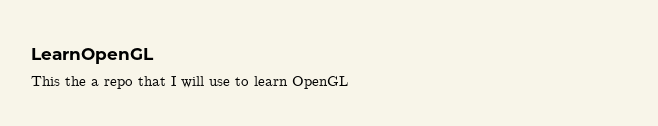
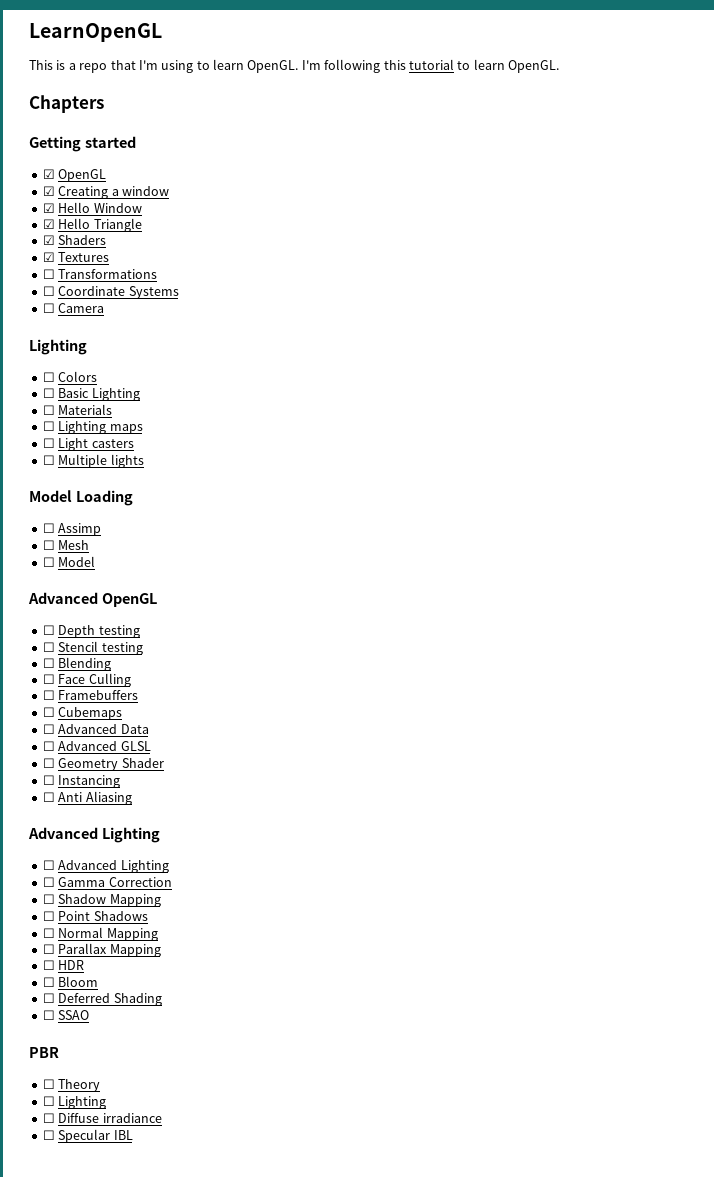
[65,76,86,86] the -> [56,60,66,70] is
[171,76,348,89] I will use to learn OpenGL -> [138,59,559,73] [29,95,104,113] [29,136,136,152] [42,169,107,182] [42,186,169,199] [42,202,142,213] [42,218,142,232] [42,235,107,245] [42,252,110,262] [42,269,158,279] [42,286,179,299] [42,303,105,313] [29,339,87,355] [42,371,98,382] [42,388,140,401] [42,404,113,415] [42,421,143,434] [42,438,134,451] [42,454,144,468] [29,490,133,506] [42,523,102,536] [42,540,90,550] [42,556,96,567] [28,592,157,607] [42,625,140,638] [42,641,143,655] [42,657,112,671] [42,673,131,687] [42,690,139,700] [42,707,123,720] [42,724,149,734] [42,741,151,751] [42,758,164,771] [42,775,121,788] [42,791,132,805] [28,827,160,843] [42,860,169,873] [42,877,172,887] [42,894,161,907] [42,911,148,921] [42,927,158,941] [42,943,161,957] [42,960,85,970] [42,976,99,987] [42,993,162,1006] [42,1010,90,1020] [29,1047,59,1058] [42,1079,101,1092] [42,1096,107,1109] [42,1113,162,1123] [42,1129,133,1143] I'm using to learn OpenGL. I'm following this tutorial to learn OpenGL. // Chapters // Getting started // ☑ OpenGL // ☑ Creating a window // ☑ Hello Window // ☑ Hello Triangle // ☑ Shaders // ☑ Textures // ☐ Transformations // ☐ Coordinate Systems // ☐ Camera // Lighting // ☐ Colors // ☐ Basic Lighting // ☐ Materials // ☐ Lighting maps // ☐ Light casters // ☐ Multiple lights // Model Loading // ☐ Assimp // ☐ Mesh // ☐ Model // Advanced OpenGL // ☐ Depth testing // ☐ Stencil testing // ☐ Blending // ☐ Face Culling // ☐ Framebuffers // ☐ Cubemaps // ☐ Advanced Data // ☐ Advanced GLSL // ☐ Geometry Shader // ☐ Instancing // ☐ Anti Aliasing // Advanced Lighting // ☐ Advanced Lighting // ☐ Gamma Correction // ☐ Shadow Mapping // ☐ Point Shadows // ☐ Normal Mapping // ☐ Parallax Mapping // ☐ HDR // ☐ Bloom // ☐ Deferred Shading // ☐ SSAO // PBR // ☐ Theory // ☐ Lighting // ☐ Diffuse irradiance // ☐ Specular IBL

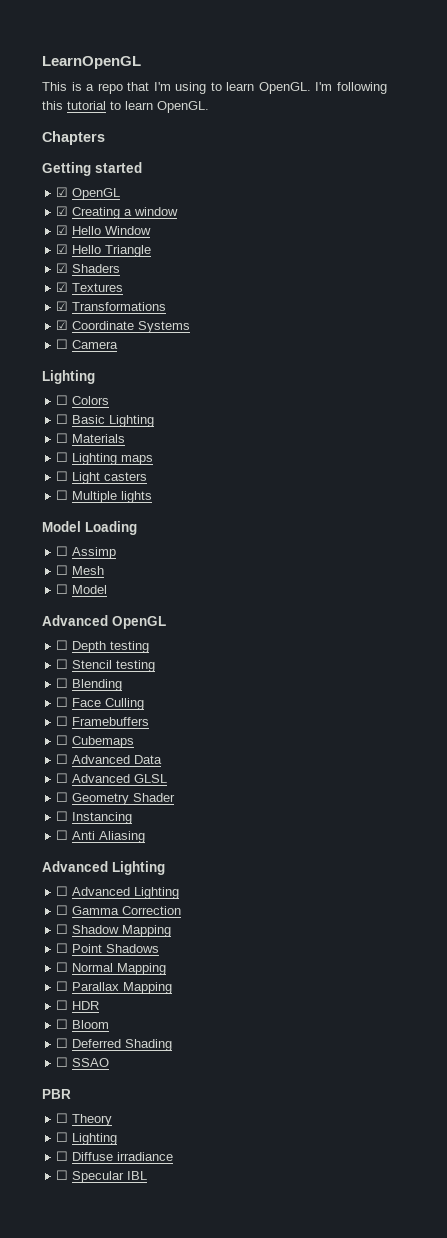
[42,269,55,279] ☐ -> [56,301,69,311] ☑
[42,286,55,296] ☐ -> [56,320,69,330] ☑

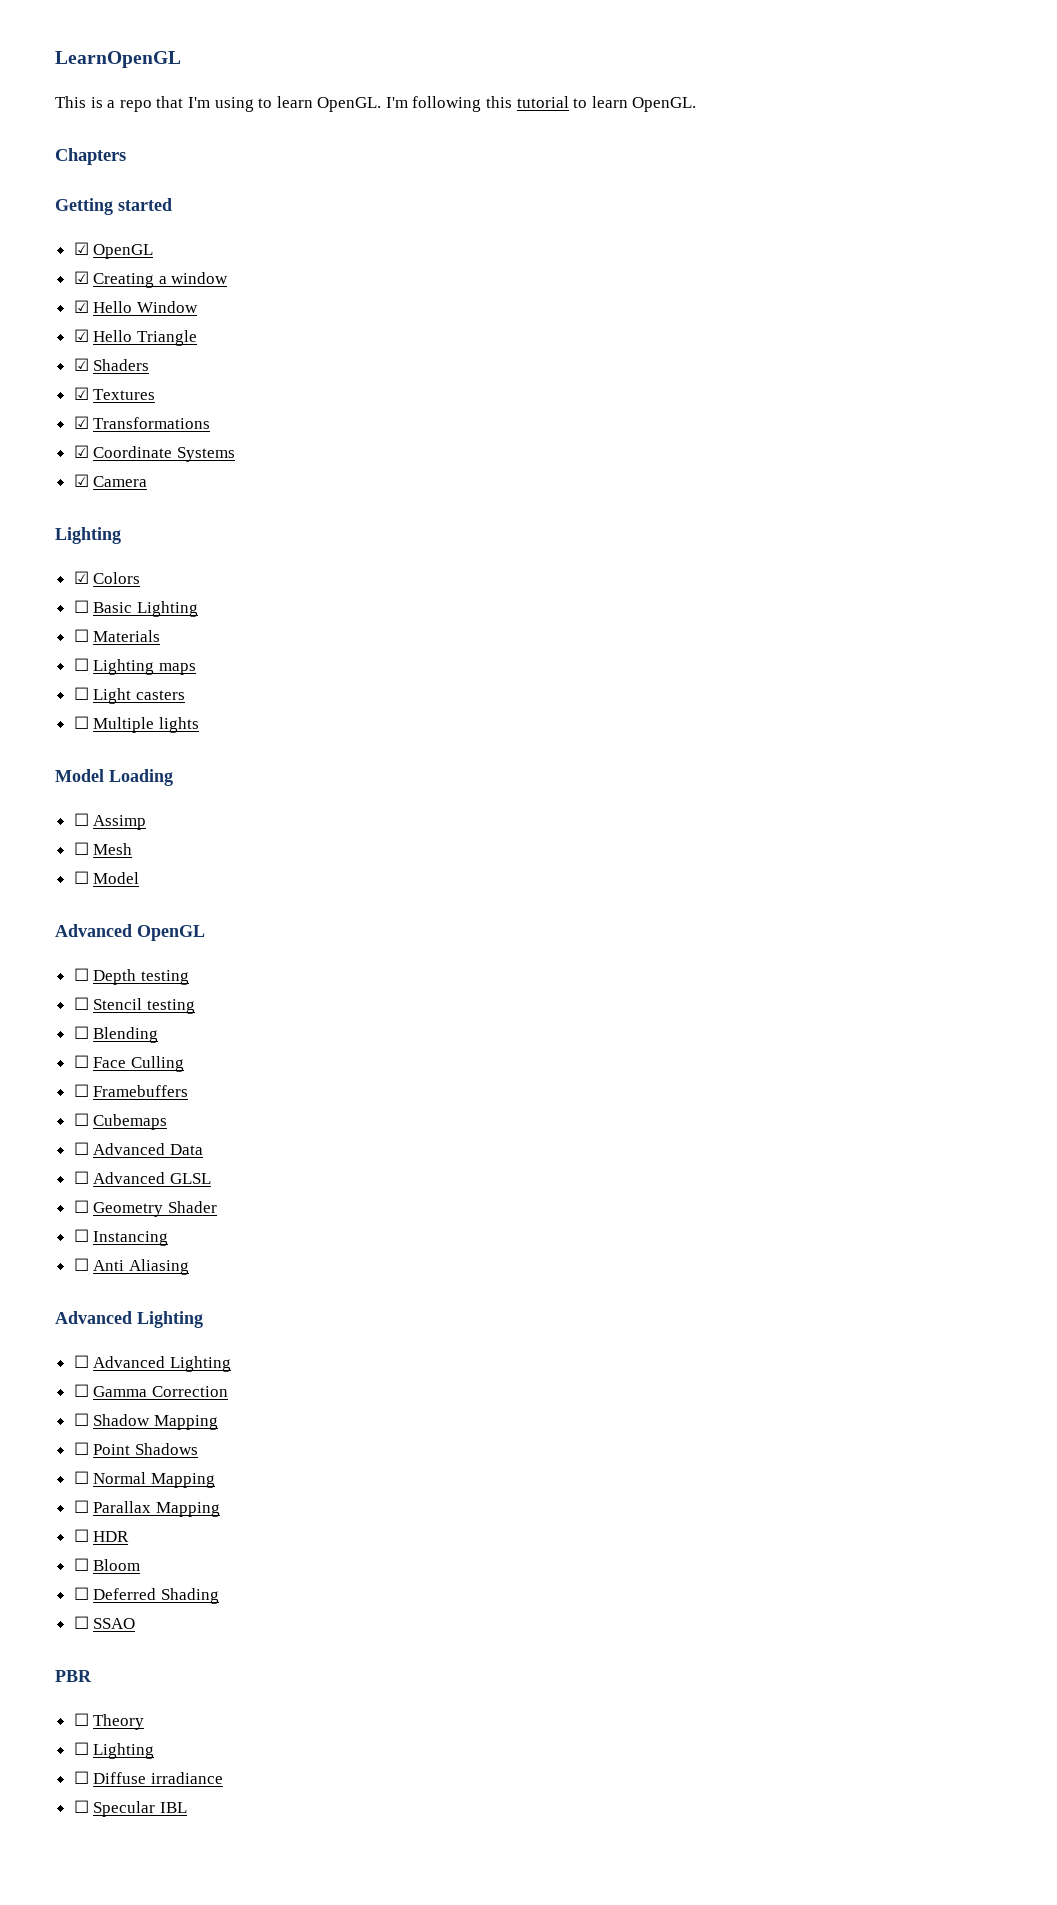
[56,339,69,349] ☐ -> [73,474,89,487] ☑
[56,395,69,405] ☐ -> [73,571,89,584] ☑

